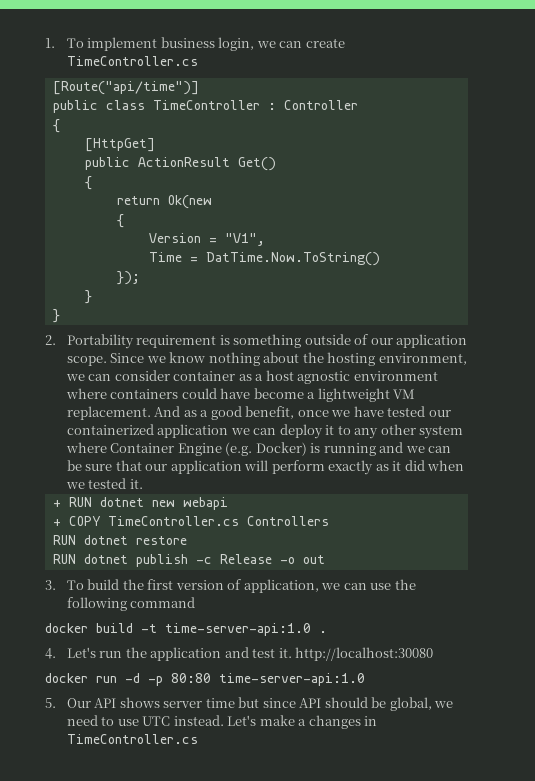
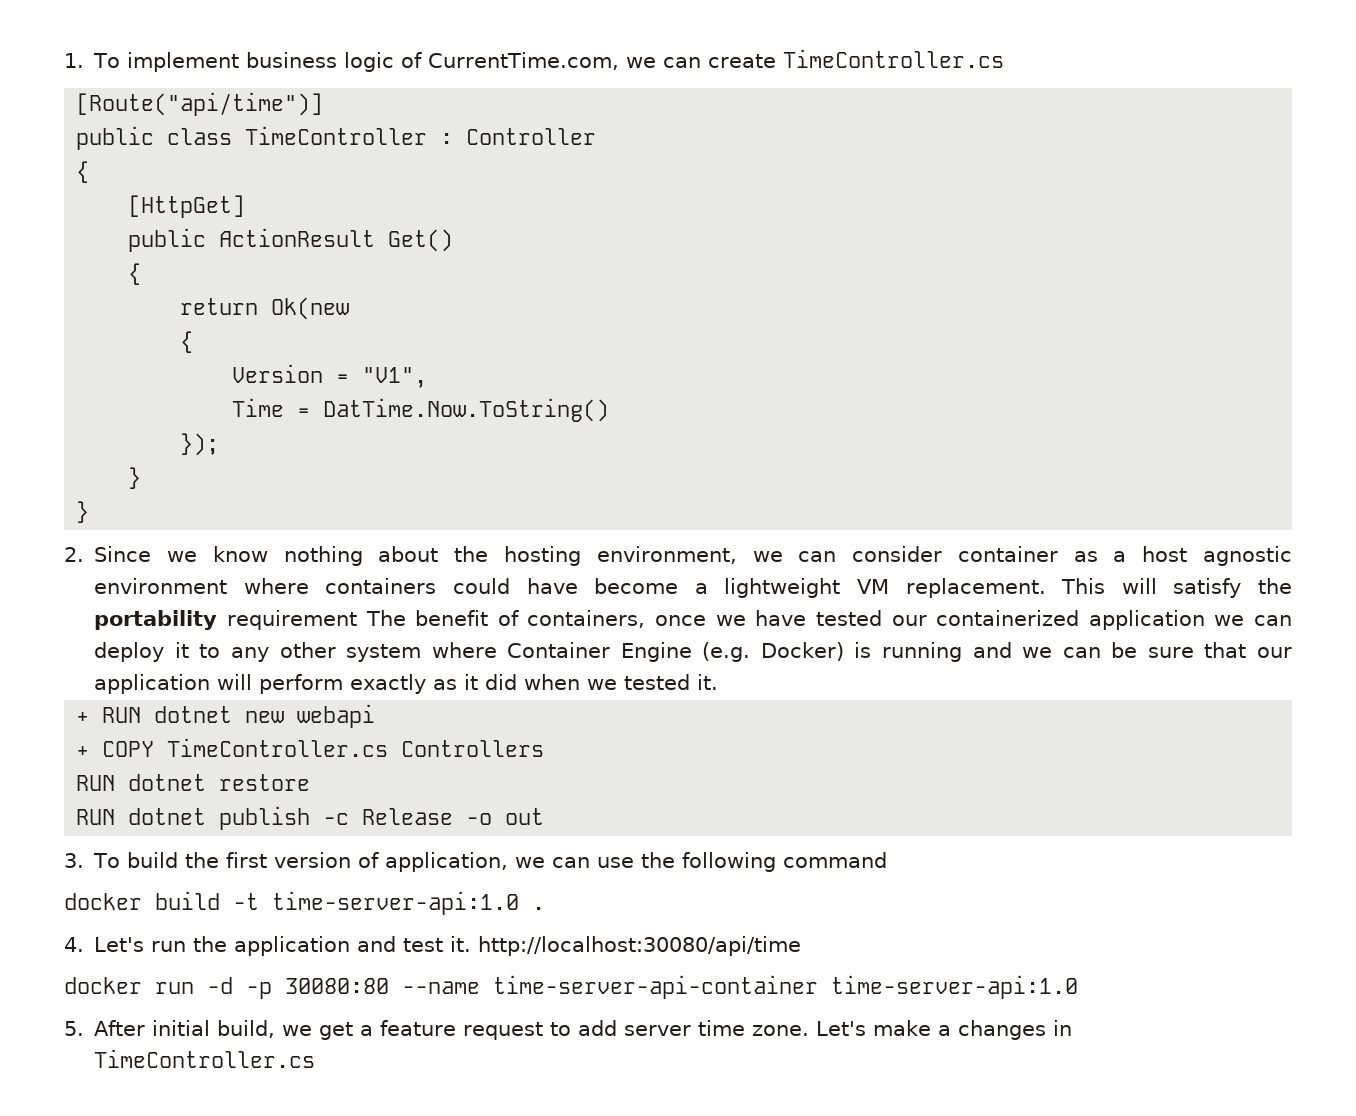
[218,37,255,51] login, -> [344,52,620,72] logic of CurrentTime.com,
[66,334,468,349] [66,356,107,366] Portability requirement is something outside of our application scope. -> (84, 554) none
[154,406,295,420] And as a good benefit, -> [1061,578,1292,598] [94,610,646,630] This will satisfy the portability requirement The benefit of containers,
[295,647,434,661] http://localhost:30080 -> [478,936,802,956] http://localhost:30080/api/time
[171,673,211,683] 80:80 -> [285,975,818,999] 30080:80 --name time-server-api-container
[66,697,454,711] [66,715,224,726] Our API shows server time but since API should be global, we need to use UTC instead. -> [94,1020,810,1040] After initial build, we get a feature request to add server time zone.

